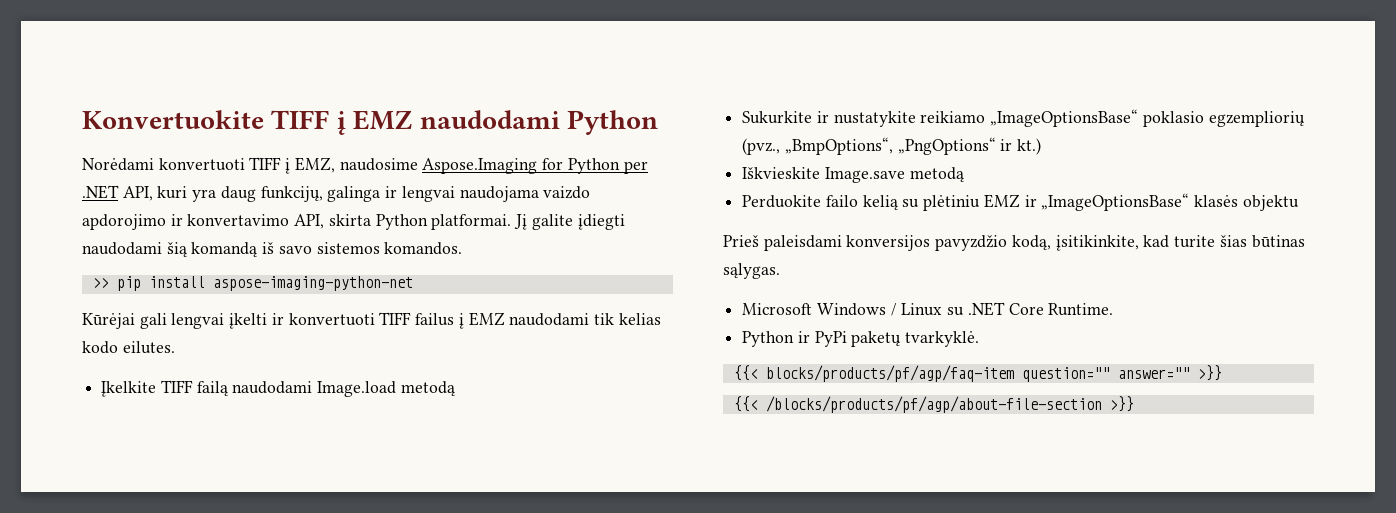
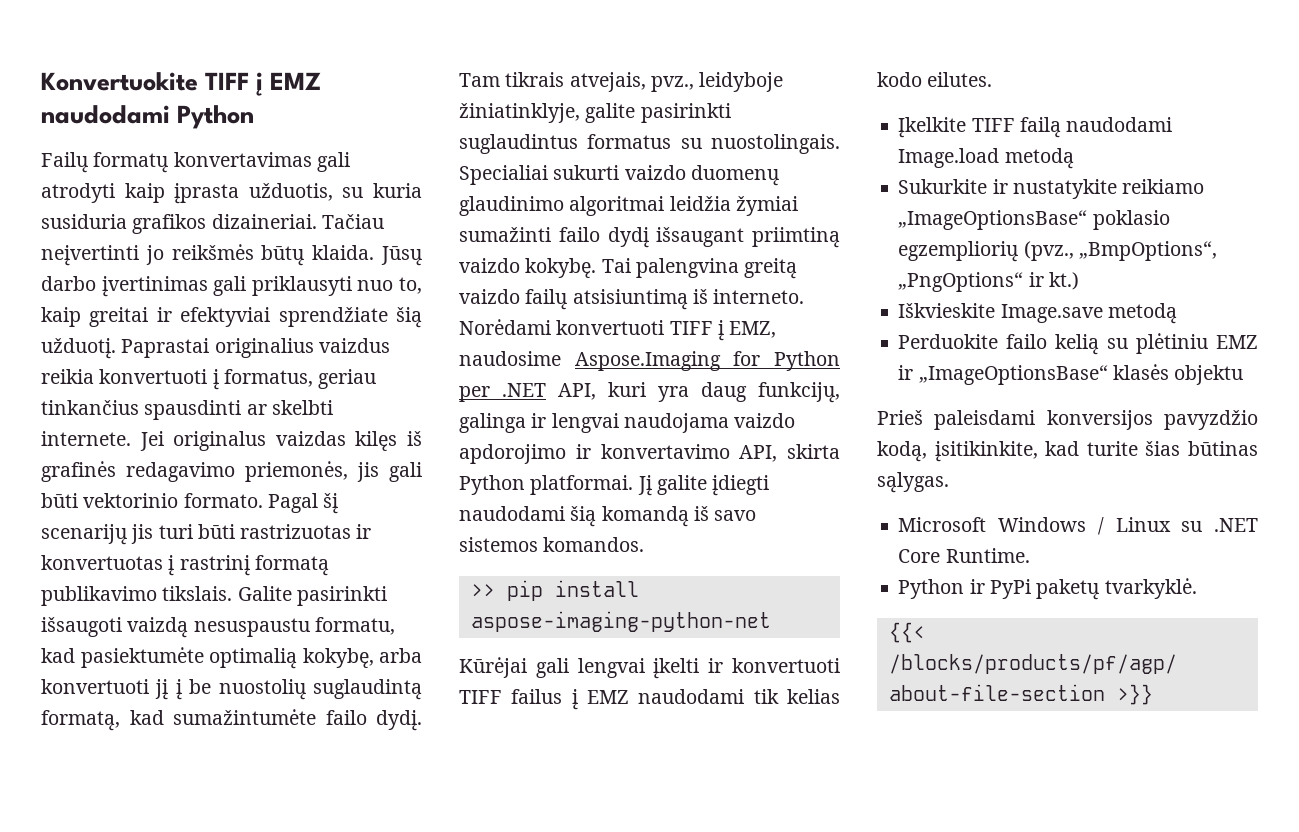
(659, 122) none -> [41,152,350,173] [41,183,423,204] [41,214,384,234] [41,244,422,266] [41,276,422,297] [41,307,422,328] [41,338,390,359] [41,369,377,390] [41,400,333,420] [41,431,423,451] [41,461,422,482] [41,493,339,514] [41,524,372,545] [41,555,329,576] [41,586,387,606] [41,617,395,638] [41,647,422,669] [41,679,422,700] [41,709,422,731] [459,72,784,92] [459,103,731,123] [459,134,840,154] [459,165,779,186] [459,196,798,216] [459,227,840,248] [459,258,798,279] [459,289,805,310] Failų formatų konvertavimas gali atrodyti kaip įprasta užduotis, su kuria susiduria grafikos dizaineriai. Tačiau neįvertinti jo reikšmės būtų klaida. Jūsų darbo įvertinimas gali priklausyti nuo to, kaip greitai ir efektyviai sprendžiate šią užduotį. Paprastai originalius vaizdus reikia konvertuoti į formatus, geriau tinkančius spausdinti ar skelbti internete. Jei originalus vaizdas kilęs iš grafinės redagavimo priemonės, jis gali būti vektorinio formato. Pagal šį scenarijų jis turi būti rastrizuotas ir konvertuotas į rastrinį formatą publikavimo tikslais. Galite pasirinkti išsaugoti vaizdą nesuspaustu formatu, kad pasiektumėte optimalią kokybę, arba konvertuoti jį į be nuostolių suglaudintą formatą, kad sumažintumėte failo dydį. Tam tikrais atvejais, pvz., leidyboje žiniatinklyje, galite pasirinkti suglaudintus formatus su nuostolingais. Specialiai sukurti vaizdo duomenų glaudinimo algoritmai leidžia žymiai sumažinti failo dydį išsaugant priimtiną vaizdo kokybę. Tai palengvina greitą vaizdo failų atsisiuntimą iš interneto.
[733,365,1222,382] // {{< blocks/products/pf/agp/faq-item question="" answer="" >}} -> (1197, 588) none

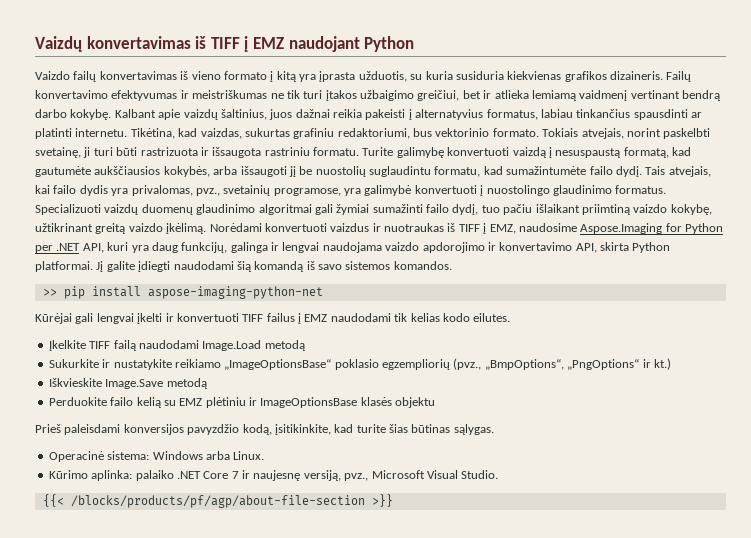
[41,72,198,91] Konvertuokite -> [35,36,207,52] Vaizdų konvertavimas iš
[41,105,170,124] naudodami -> [288,36,360,52] naudojant
[41,152,350,173] [41,183,165,203] Failų formatų konvertavimas gali atrodyti kaip -> [35,71,316,82] Vaizdo failų konvertavimas iš vieno formato į kitą yra
[132,214,384,234] [41,244,422,266] [41,276,422,297] [41,307,422,328] [41,338,390,359] [41,369,377,390] [41,400,333,420] [41,431,423,451] [41,461,422,482] [41,493,339,514] [41,524,372,545] [41,555,329,576] [41,586,387,606] [41,617,395,638] [41,647,422,669] [41,679,422,700] [41,709,422,731] [459,72,784,92] [459,103,731,123] [459,134,840,154] [459,165,686,185] grafikos dizaineriai. Tačiau neįvertinti jo reikšmės būtų klaida. Jūsų darbo įvertinimas gali priklausyti nuo to, kaip greitai ir efektyviai sprendžiate šią užduotį. Paprastai originalius vaizdus reikia konvertuoti į formatus, geriau tinkančius spausdinti ar skelbti internete. Jei originalus vaizdas kilęs iš grafinės redagavimo priemonės, jis gali būti vektorinio formato. Pagal šį scenarijų jis turi būti rastrizuotas ir konvertuotas į rastrinį formatą publikavimo tikslais. Galite pasirinkti išsaugoti vaizdą nesuspaustu formatu, kad pasiektumėte optimalią kokybę, arba konvertuoti jį į be nuostolių suglaudintą formatą, kad sumažintumėte failo dydį. Tam tikrais atvejais, pvz., leidyboje žiniatinklyje, galite pasirinkti suglaudintus formatus su nuostolingais. Specialiai sukurti vaizdo -> [507,71,692,82] [35,90,721,101] [35,109,702,120] [35,128,711,139] [35,147,691,158] [35,166,711,177] [35,185,667,196] [35,204,139,215] kiekvienas grafikos dizaineris. Failų konvertavimo efektyvumas ir meistriškumas ne tik turi įtakos užbaigimo greičiui, bet ir atlieka lemiamą vaidmenį vertinant bendrą darbo kokybę. Kalbant apie vaizdų šaltinius, juos dažnai reikia pakeisti į alternatyvius formatus, labiau tinkančius spausdinti ar platinti internetu. Tikėtina, kad vaizdas, sukurtas grafiniu redaktoriumi, bus vektorinio formato. Tokiais atvejais, norint paskelbti svetainę, ji turi būti rastrizuota ir išsaugota rastriniu formatu. Turite galimybę konvertuoti vaizdą į nesuspaustą formatą, kad gautumėte aukščiausios kokybės, arba išsaugoti jį be nuostolių suglaudintu formatu, kad sumažintumėte failo dydį. Tais atvejais, kai failo dydis yra privalomas, pvz., svetainių programose, yra galimybė konvertuoti į nuostolingo glaudinimo formatus. Specializuoti vaizdų
[669,196,731,211] leidžia -> [314,204,333,215] gali
[607,227,840,248] [459,258,798,279] [459,289,805,310] [459,319,665,335] dydį išsaugant priimtiną vaizdo kokybę. Tai palengvina greitą vaizdo failų atsisiuntimą iš interneto. Norėdami konvertuoti -> [452,204,712,215] [35,223,456,234] dydį, tuo pačiu išlaikant priimtiną vaizdo kokybę, užtikrinant greitą vaizdo įkėlimą. Norėdami konvertuoti vaizdus ir nuotraukas iš
[898,148,1000,168] Image.load -> [202,340,262,351] Image.Load
[1000,304,1103,323] Image.save -> [105,379,164,389] Image.Save
[1136,333,1258,354] [898,365,1108,385] plėtiniu EMZ ir „ImageOptionsBase“ -> [179,397,358,408] EMZ plėtiniu ir ImageOptionsBase
[898,517,1258,535] [898,548,1030,563] [898,578,1197,600] Microsoft Windows / Linux su .NET Core Runtime. // Python ir PyPi paketų tvarkyklė. -> [48,451,265,462] [48,470,499,481] Operacinė sistema: Windows arba Linux. // Kūrimo aplinka: palaiko .NET Core 7 ir naujesnę versiją, pvz., Microsoft Visual Studio.

